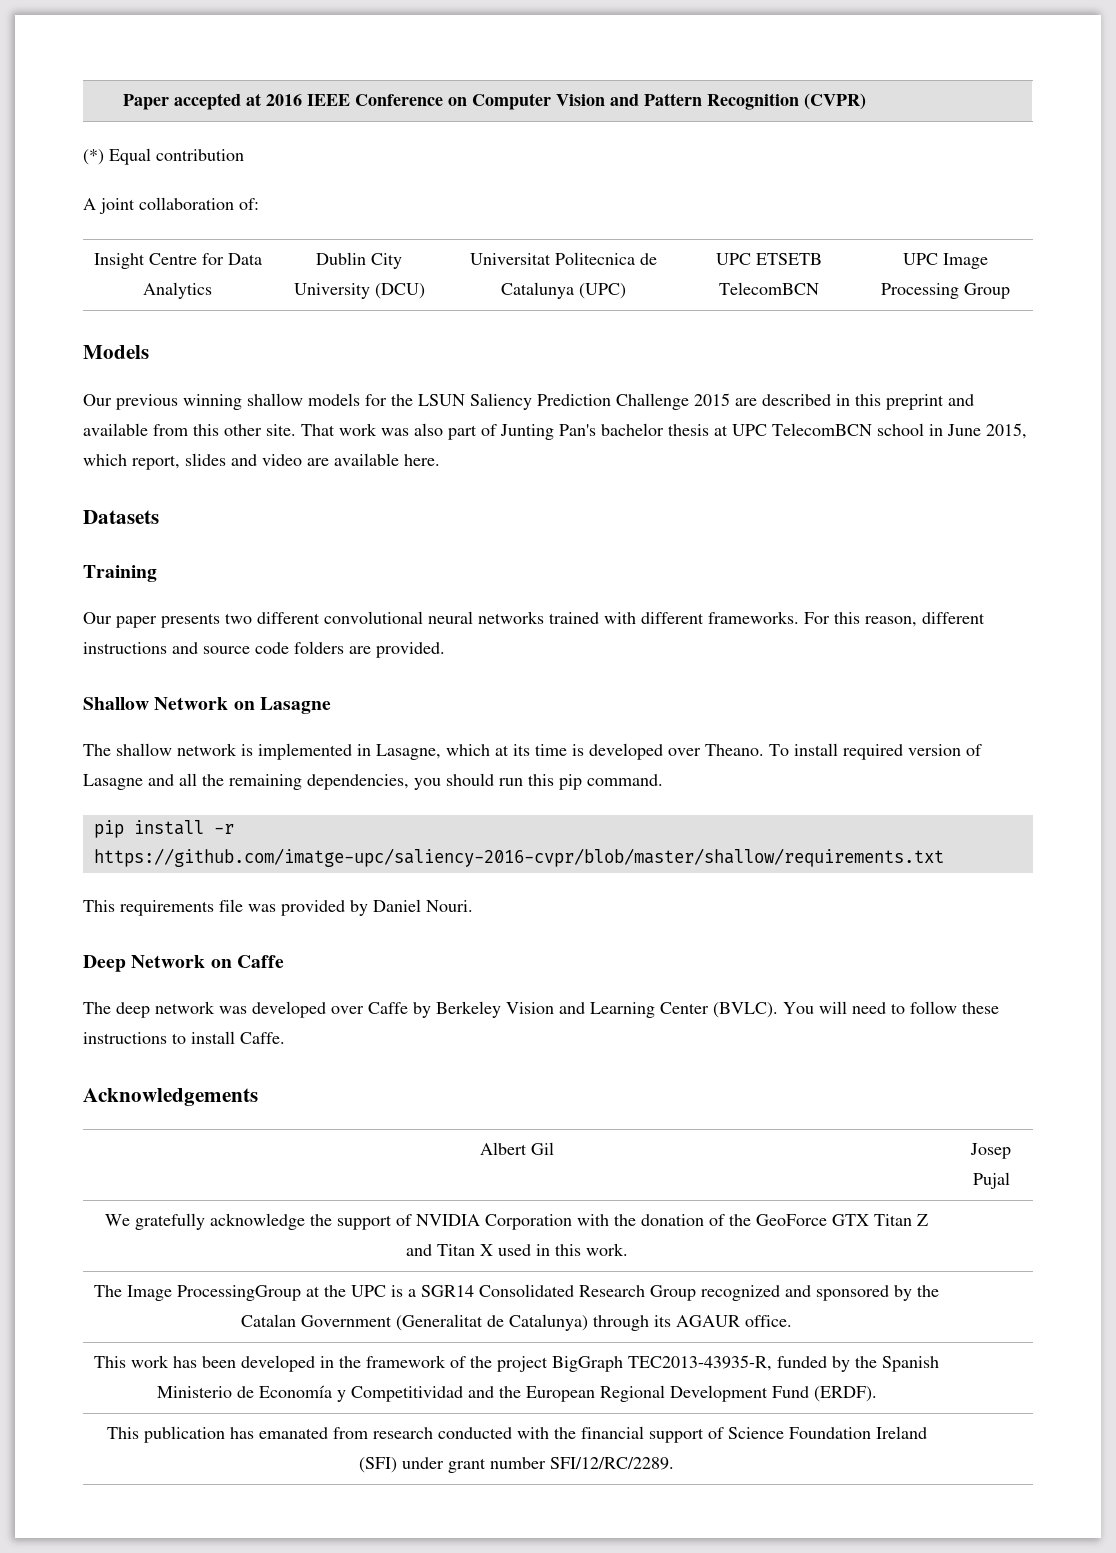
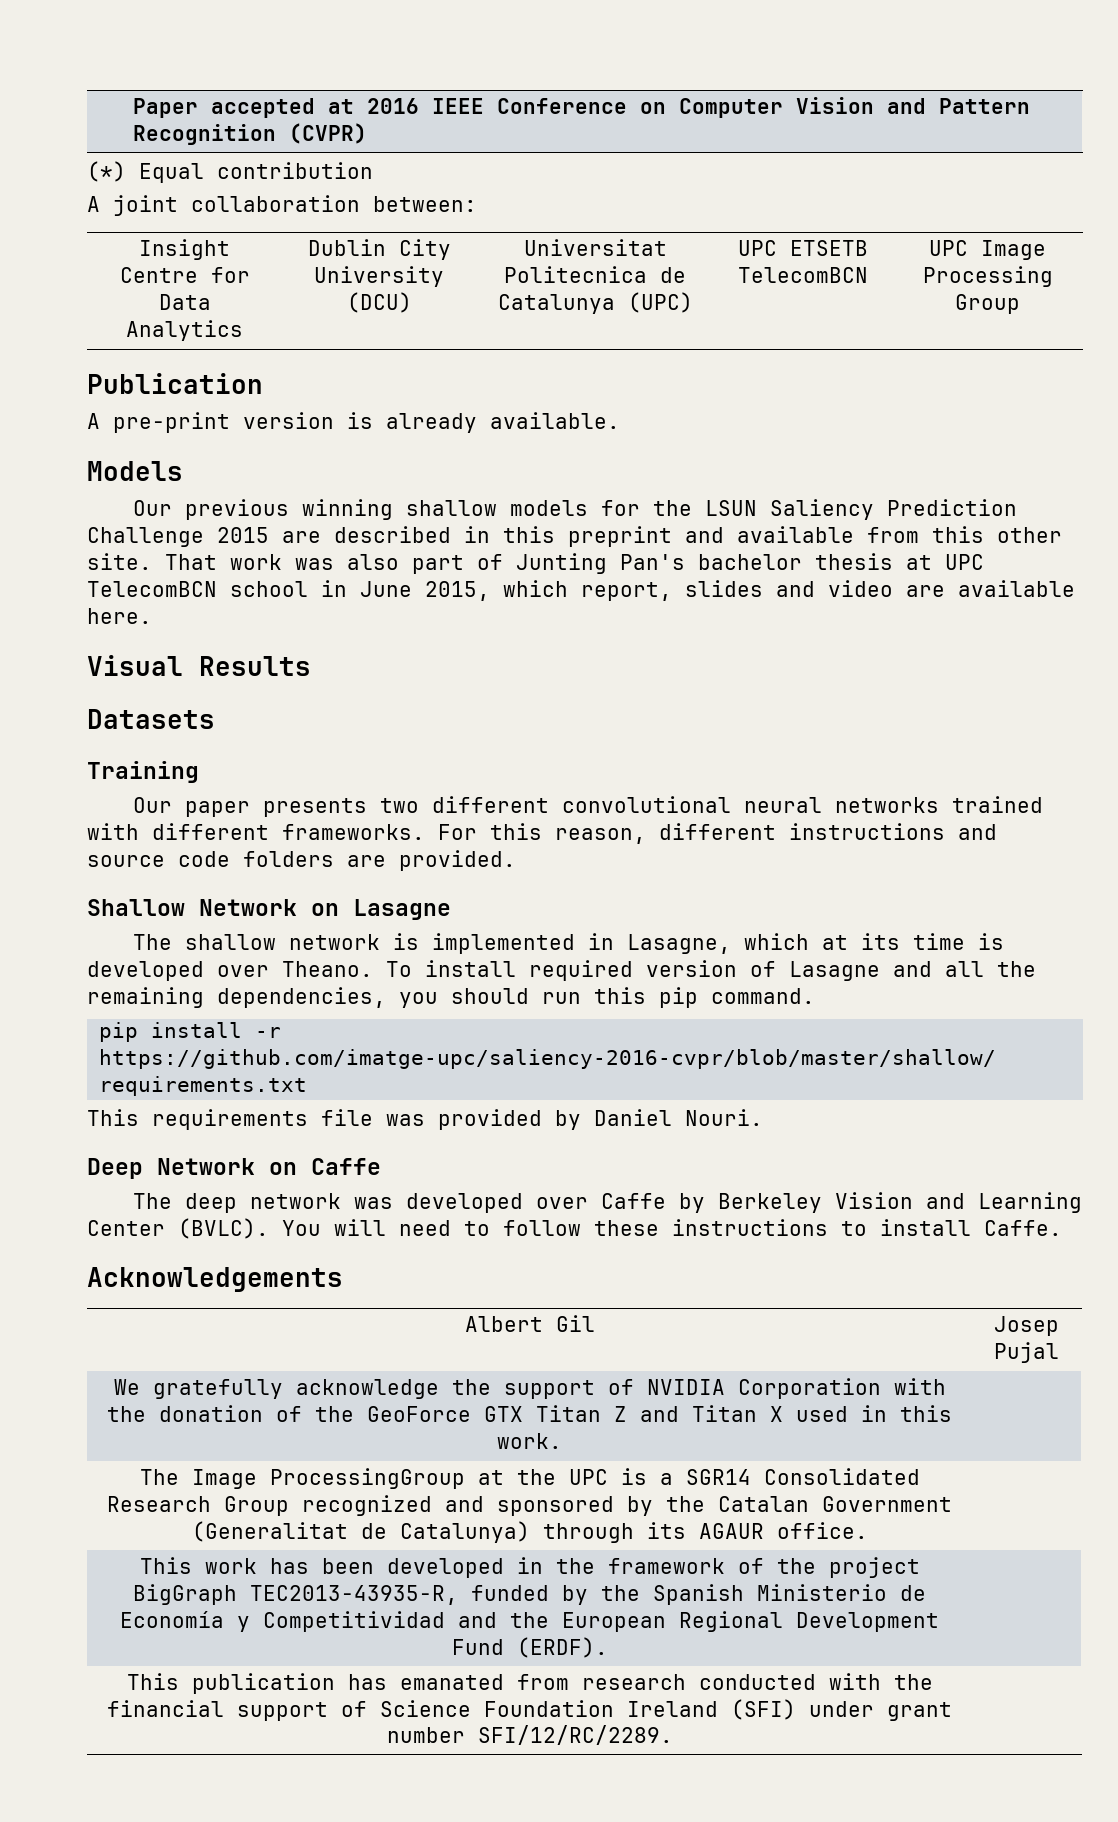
[239,198,259,210] of: -> [373,196,477,212] between:
(1010, 291) none -> [87,373,263,394] [87,412,620,433] // Publication // A pre-print version is already available.
(440, 460) none -> [87,655,311,676] // Visual Results

